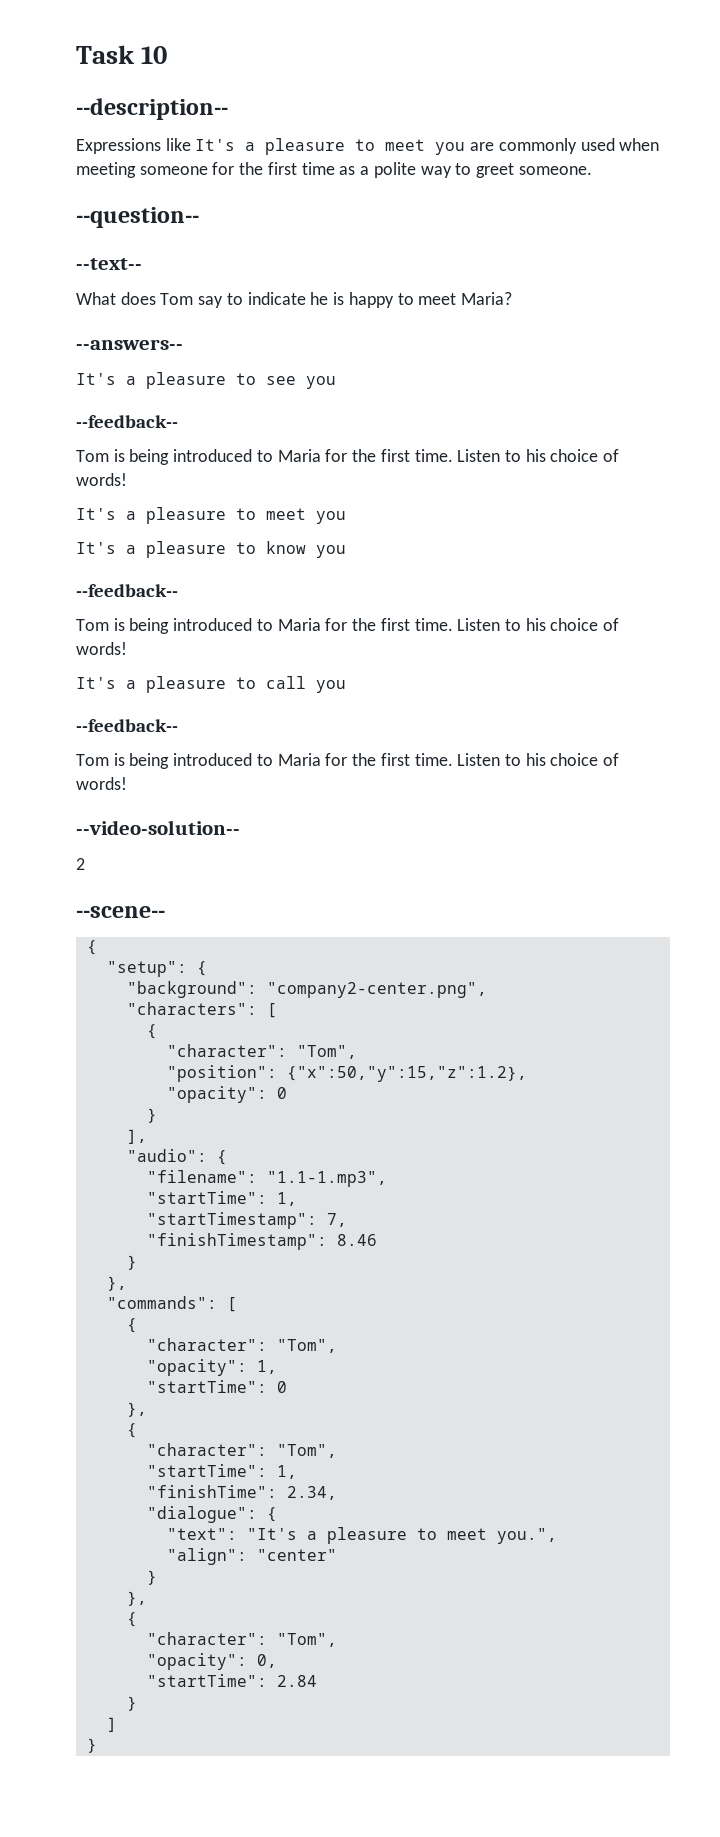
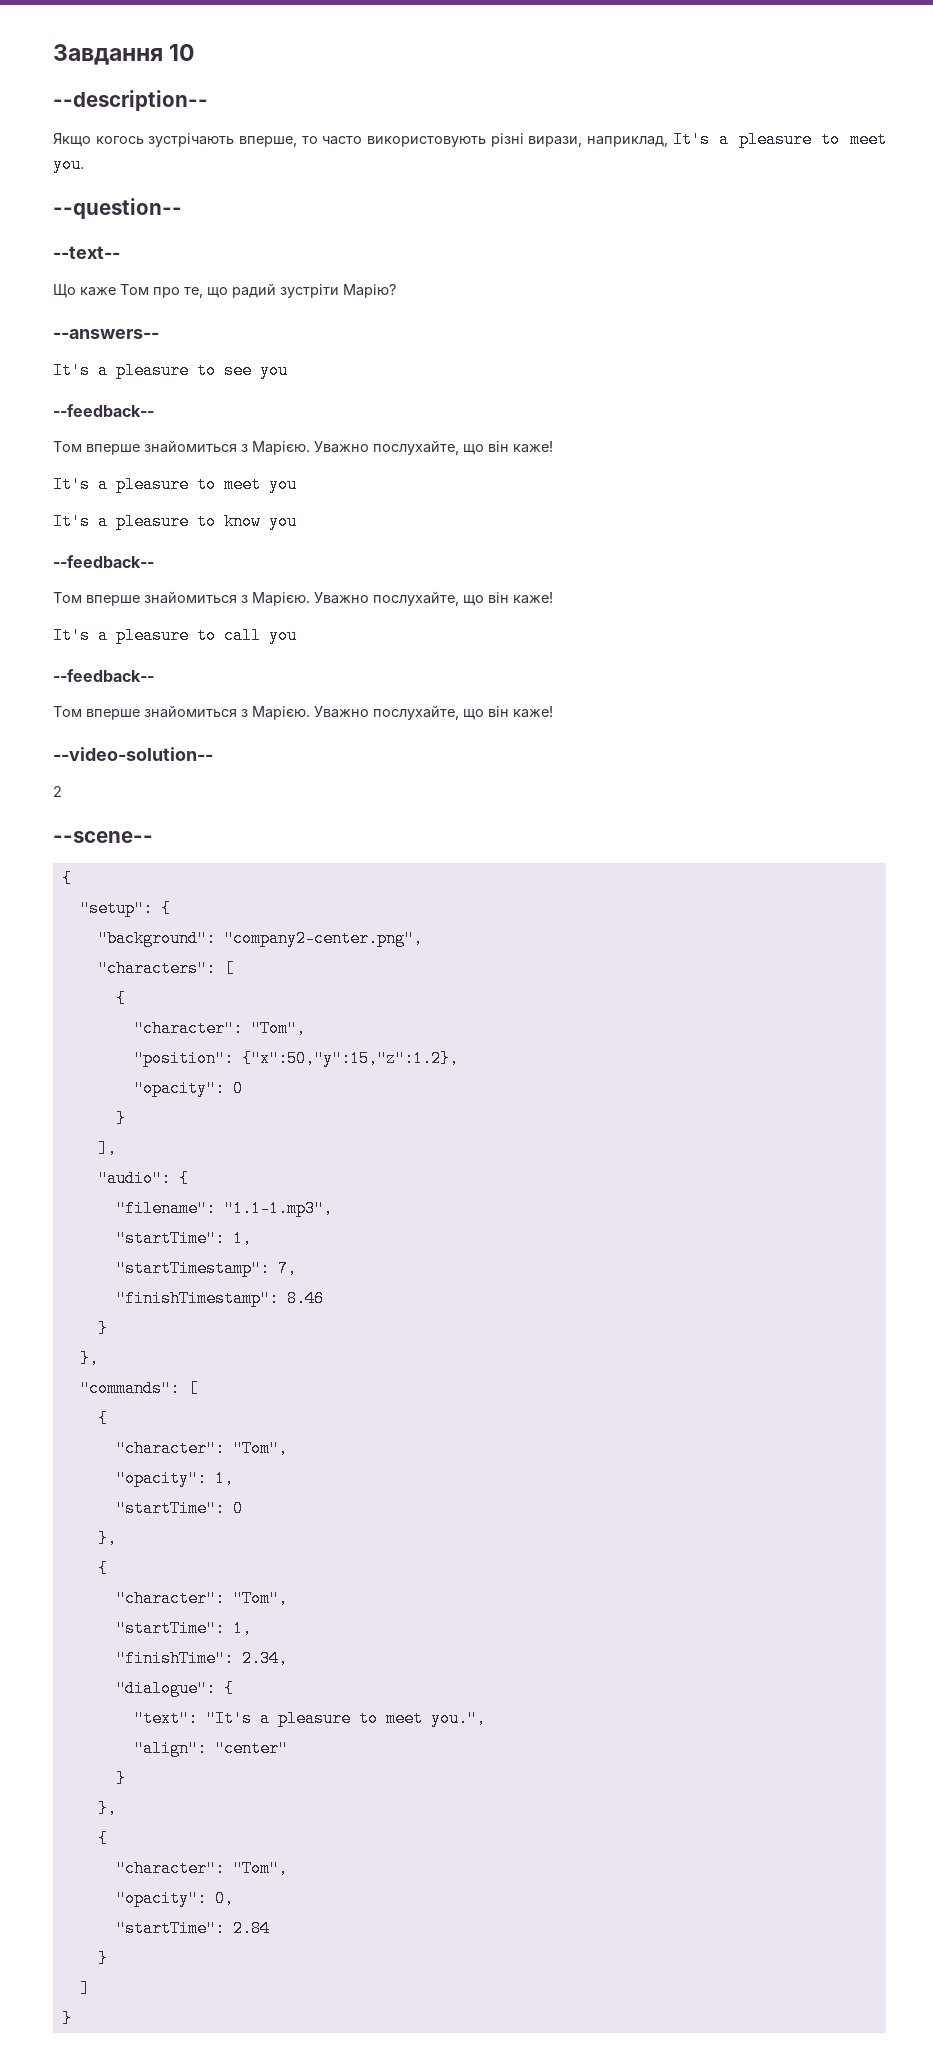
[76,45,135,64] Task -> [53,44,163,65] Завдання
[76,138,660,155] [76,162,592,178] [76,207,199,228] [76,258,142,270] [76,292,512,308] Expressions like It's a pleasure to meet you are commonly used when meeting someone for the first time as a polite way to greet someone. // --question-- // --text-- // What does Tom say to indicate he is happy to meet Maria? -> [53,131,887,148] [53,156,84,173] [53,198,182,219] [53,246,120,259] [53,283,396,298] Якщо когось зустрічають вперше, то часто використовують різні вирази, наприклад, It's a pleasure to meet you. // --question-- // --text-- // Що каже Том про те, що радий зустріти Марію?
[76,449,620,465] [76,473,127,486] Tom is being introduced to Maria for the first time. Listen to his choice of words! -> [53,440,553,455] Том вперше знайомиться з Марією. Уважно послухайте, що він каже!
[76,618,620,634] [76,642,127,655] Tom is being introduced to Maria for the first time. Listen to his choice of words! -> [53,591,553,606] Том вперше знайомиться з Марією. Уважно послухайте, що він каже!
[76,753,620,769] [76,777,127,790] Tom is being introduced to Maria for the first time. Listen to his choice of words! -> [53,705,553,720] Том вперше знайомиться з Марією. Уважно послухайте, що він каже!

